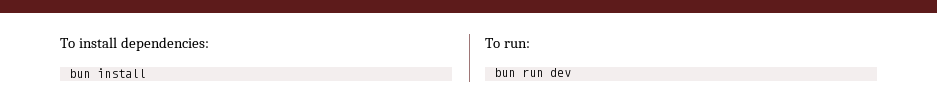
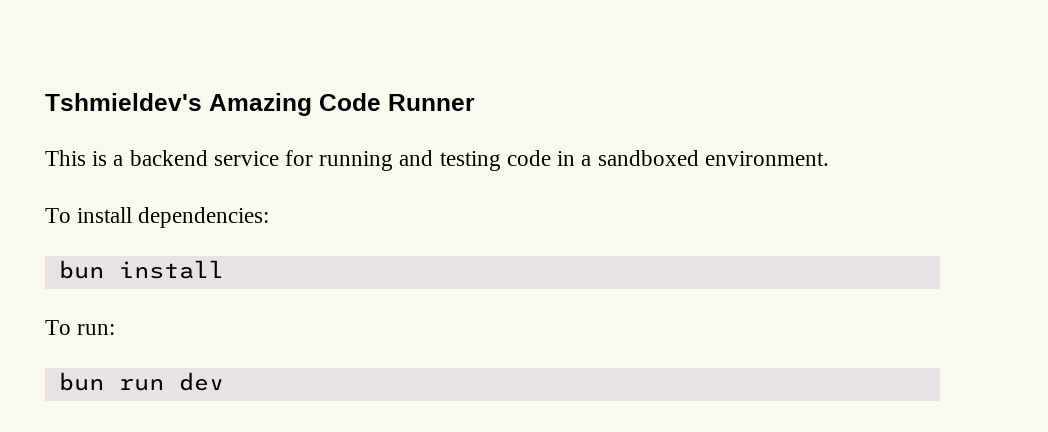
(60, 43) none -> [45,93,475,116] [45,150,829,171] Tshmieldev's Amazing Code Runner // This is a backend service for running and testing code in a sandboxed environment. //

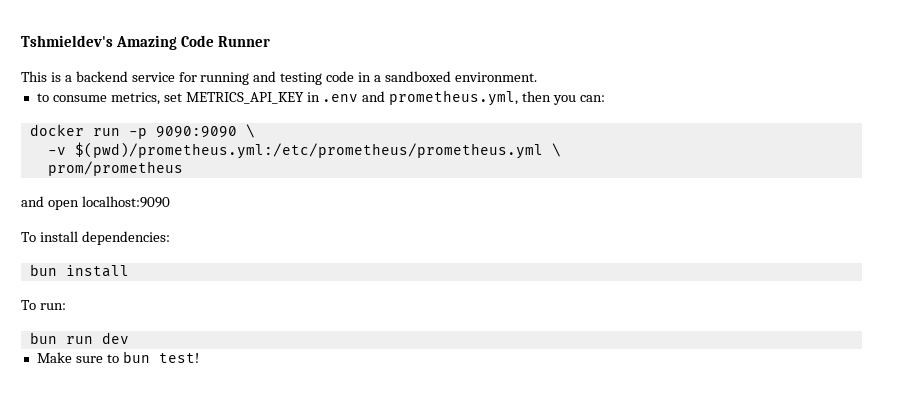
(829, 158) none -> [36,90,606,106] [29,124,255,139] [47,142,561,159] [47,161,183,176] [21,196,170,210] // to consume metrics, set METRICS_API_KEY in .env and prometheus.yml, then you can: // docker run -p 9090:9090 \ // -v $(pwd)/prometheus.yml:/etc/prometheus/prometheus.yml \ // prom/prometheus // and open localhost:9090
(224, 381) none -> [36,351,199,363] // Make sure to bun test!

